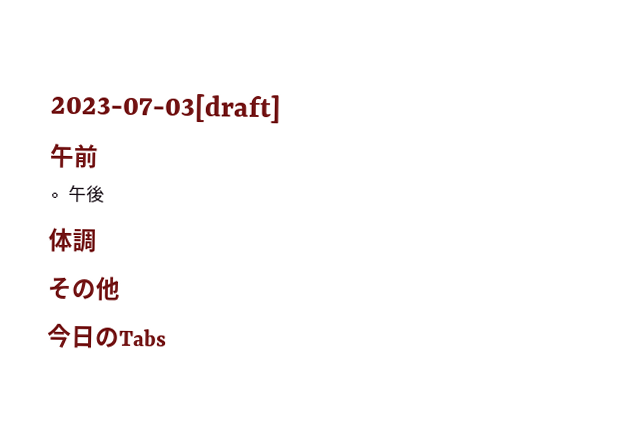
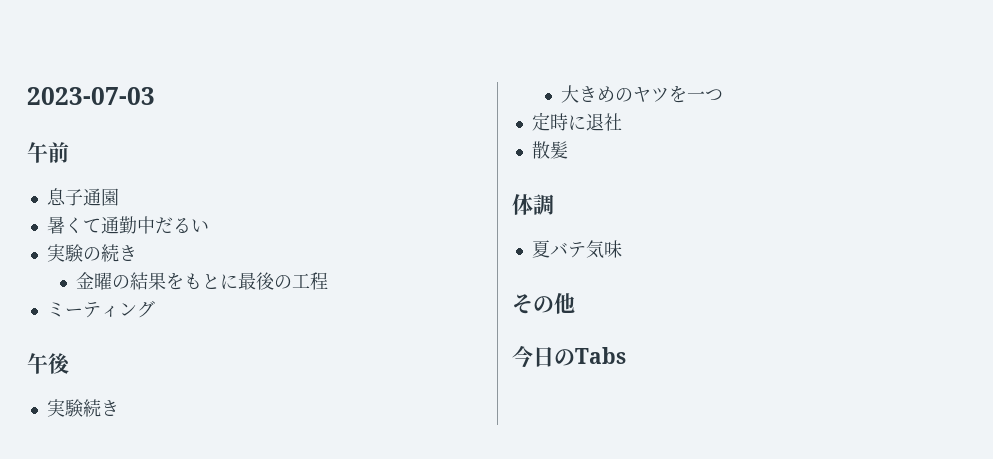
[50,91,282,124] 2023-07-03[draft] -> [27,87,155,105] 2023-07-03
[68,184,106,203] 午後 -> [46,188,119,206] [46,216,209,234] [46,244,137,262] [76,272,329,290] [46,300,155,318] [27,353,70,374] [46,399,119,417] [561,85,724,103] [531,112,622,131] [531,141,568,159] 息子通園 // 暑くて通勤中だるい // 実験の続き // 金曜の結果をもとに最後の工程 // ミーティング // 午後 // 実験続き // 大きめのヤツを一つ // 定時に退社 // 散髪
(97, 241) none -> [531,240,622,258] // 夏バテ気味

